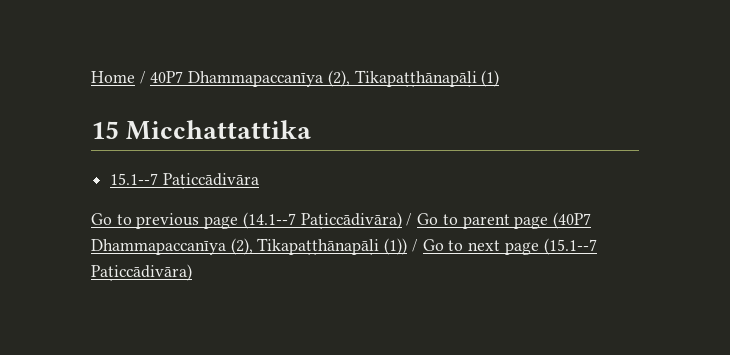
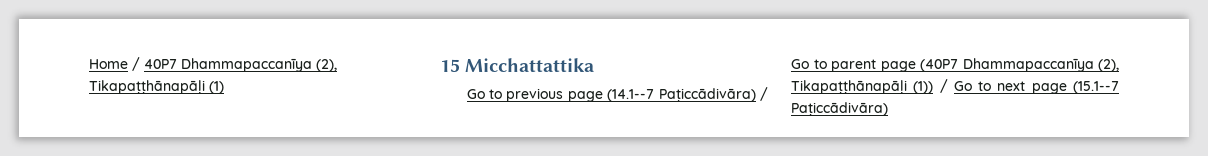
[110,173,259,189] // 15.1--7 Paṭiccādivāra -> (595, 65) none

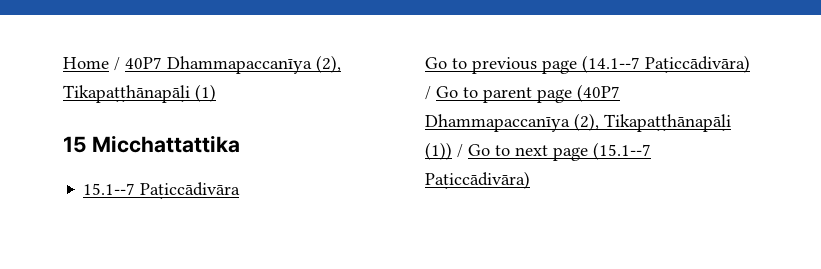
(595, 65) none -> [83,182,241,199] // 15.1--7 Paṭiccādivāra

